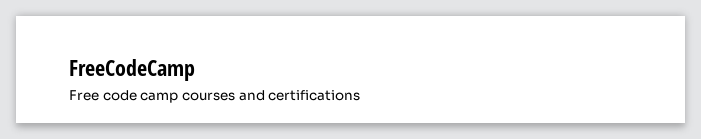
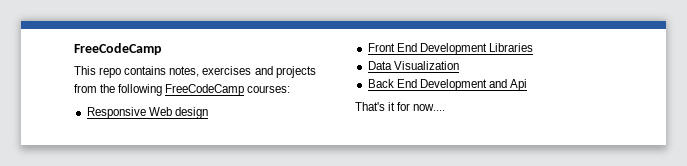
[69,90,361,103] Free code camp courses and certifications -> [74,66,316,78] [74,84,291,96] [86,107,208,119] [367,43,533,55] [367,61,459,70] [367,79,528,91] [355,102,446,111] This repo contains notes, exercises and projects from the following FreeCodeCamp courses: // Responsive Web design // Front End Development Libraries // Data Visualization // Back End Development and Api // That's it for now....

